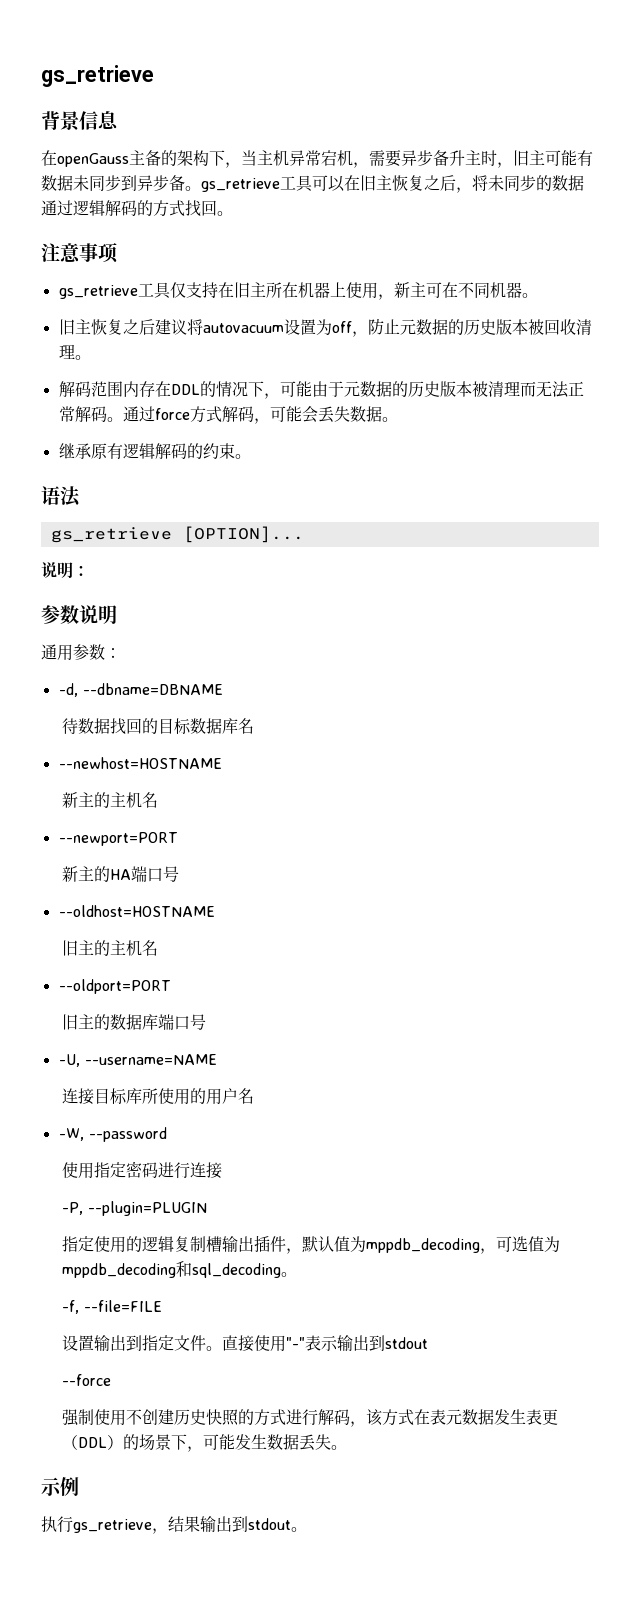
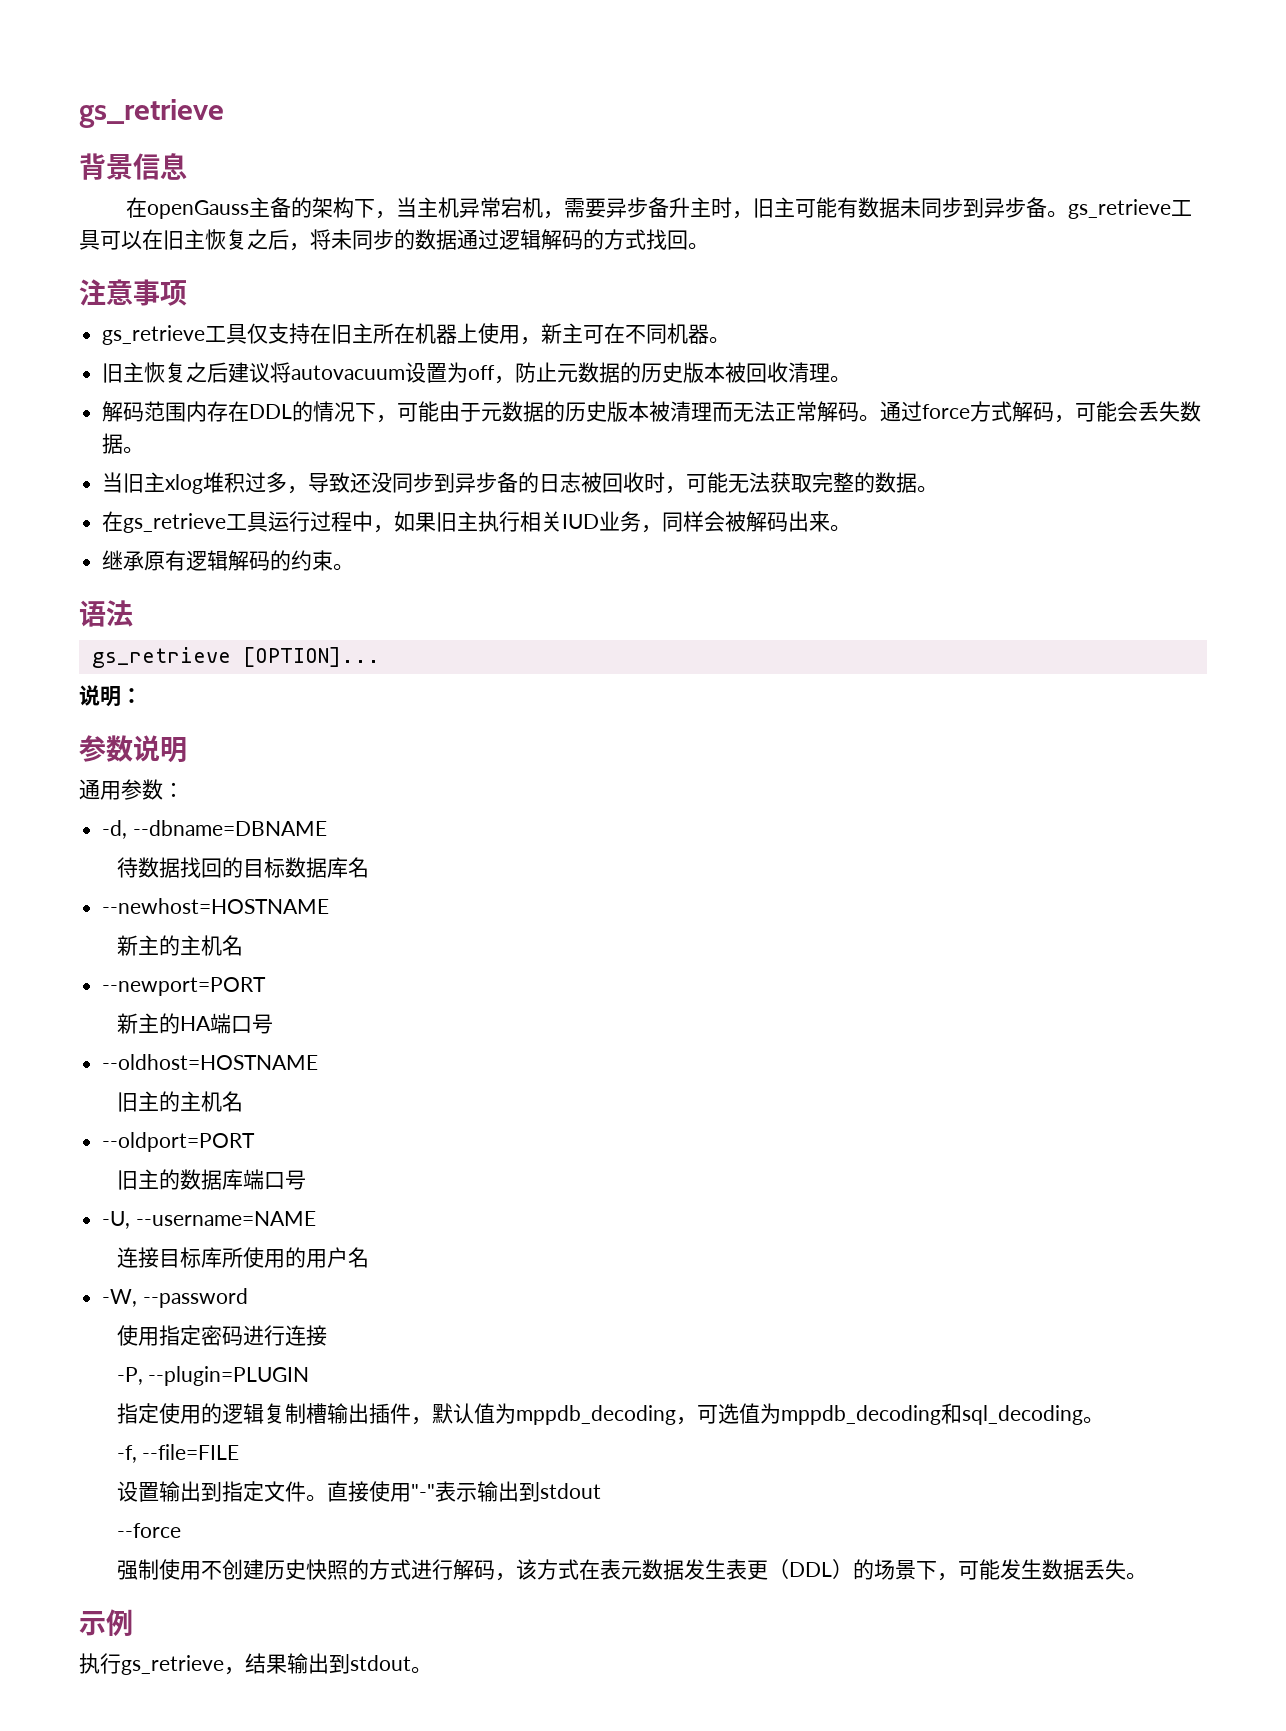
(398, 419) none -> [102,472,939,494] [102,511,852,533] // 当旧主xlog堆积过多，导致还没同步到异步备的日志被回收时，可能无法获取完整的数据。 // 在gs_retrieve工具运行过程中，如果旧主执行相关IUD业务，同样会被解码出来。

